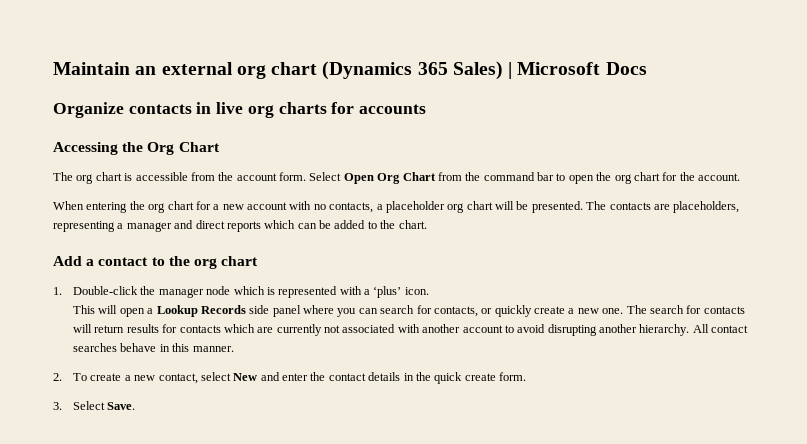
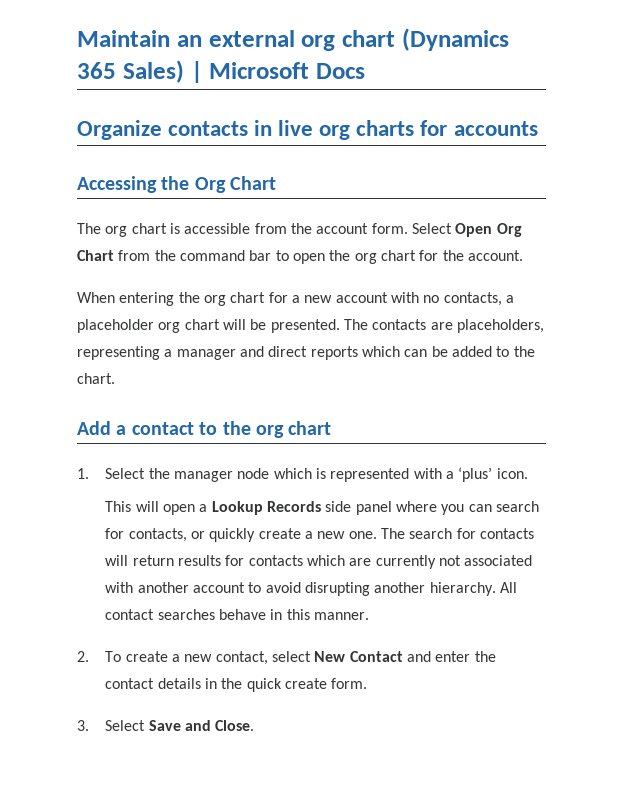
[73,286,139,295] Double-click -> [105,468,146,479] Select
(258, 377) none -> [349,651,403,662] Contact
[107,402,136,410] Save. -> [148,720,255,731] Save and Close.

